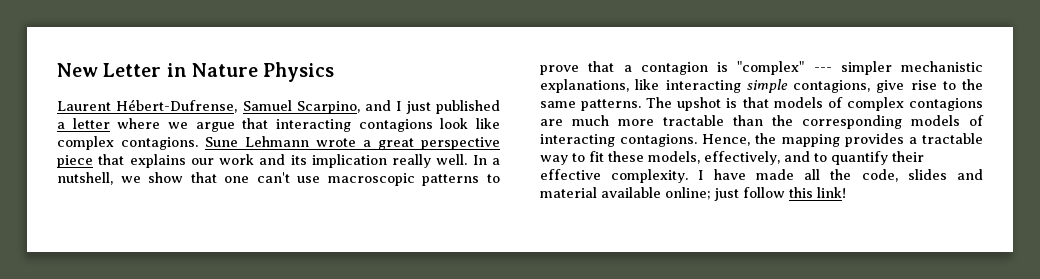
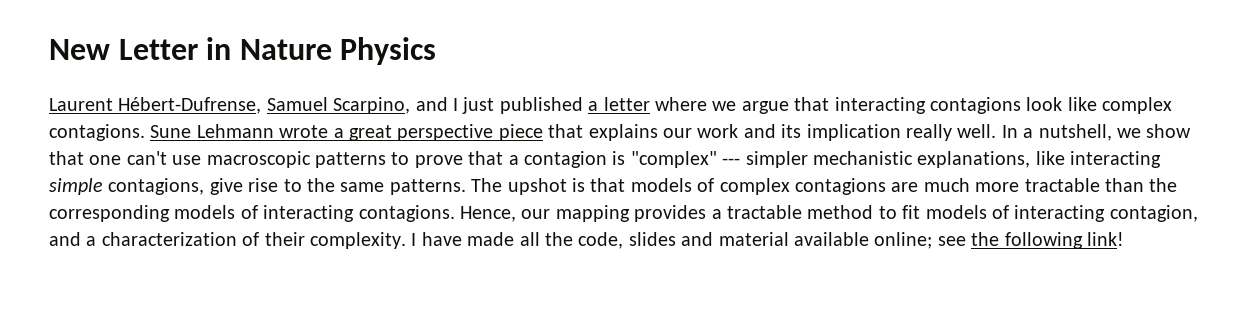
[755,133,777,144] the -> [521,209,551,219] our
[540,155,568,165] way -> [807,205,874,219] method
[608,151,924,165] [540,169,601,180] these models, effectively, and to quantify their effective -> [925,205,1198,222] [49,232,305,246] models of interacting contagion, and a characterization of their
[714,187,813,201] just follow this -> [937,232,1083,249] see the following

